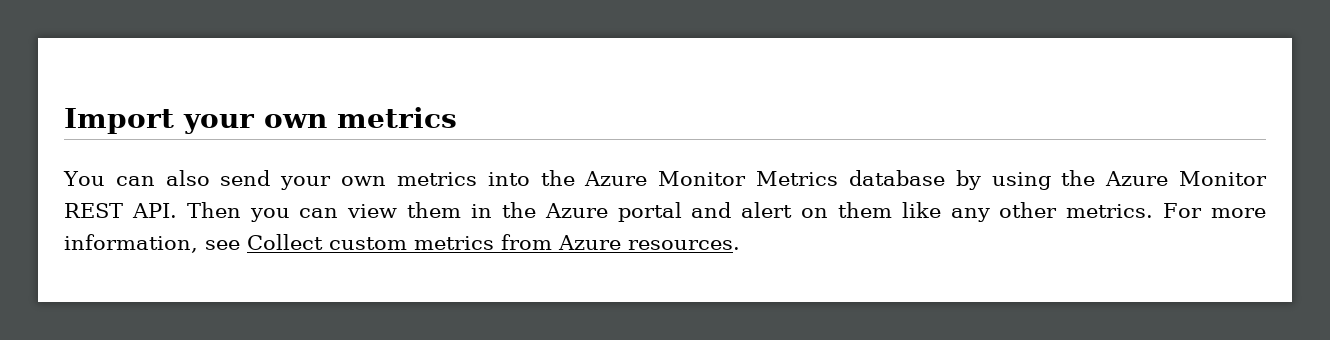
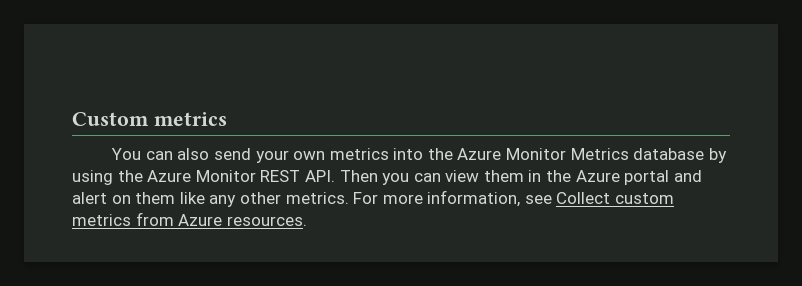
[64,108,327,134] Import your own -> [72,112,149,126] Custom

